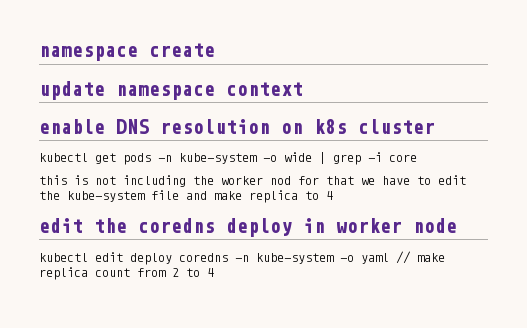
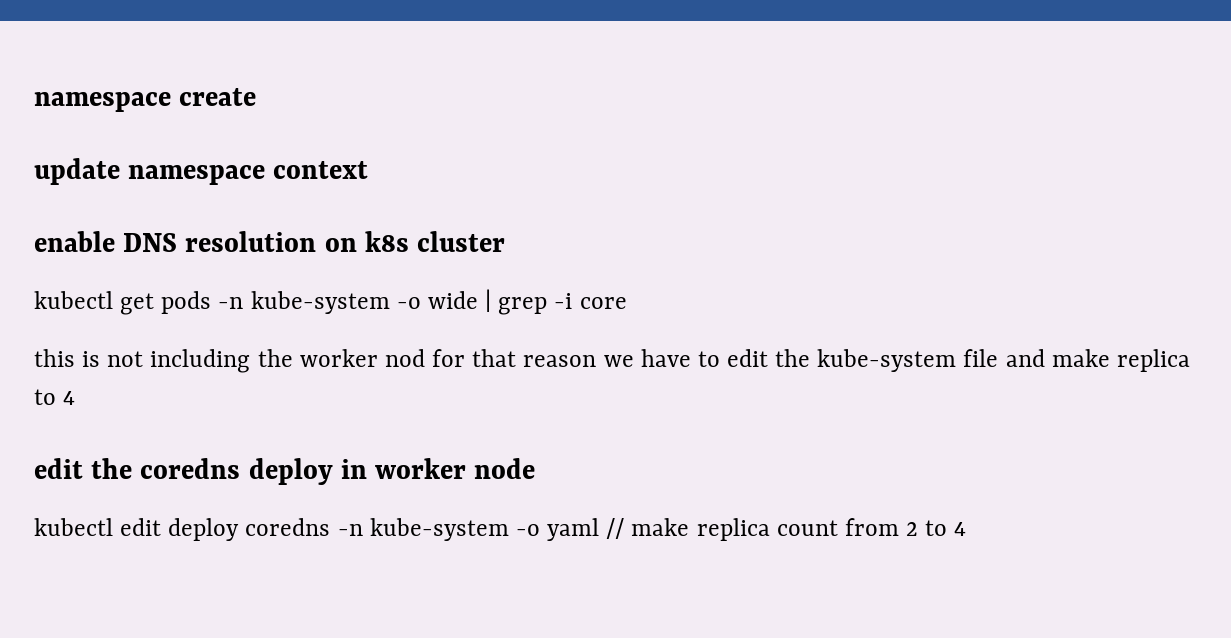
(354, 180) none -> [523,355,597,367] reason

